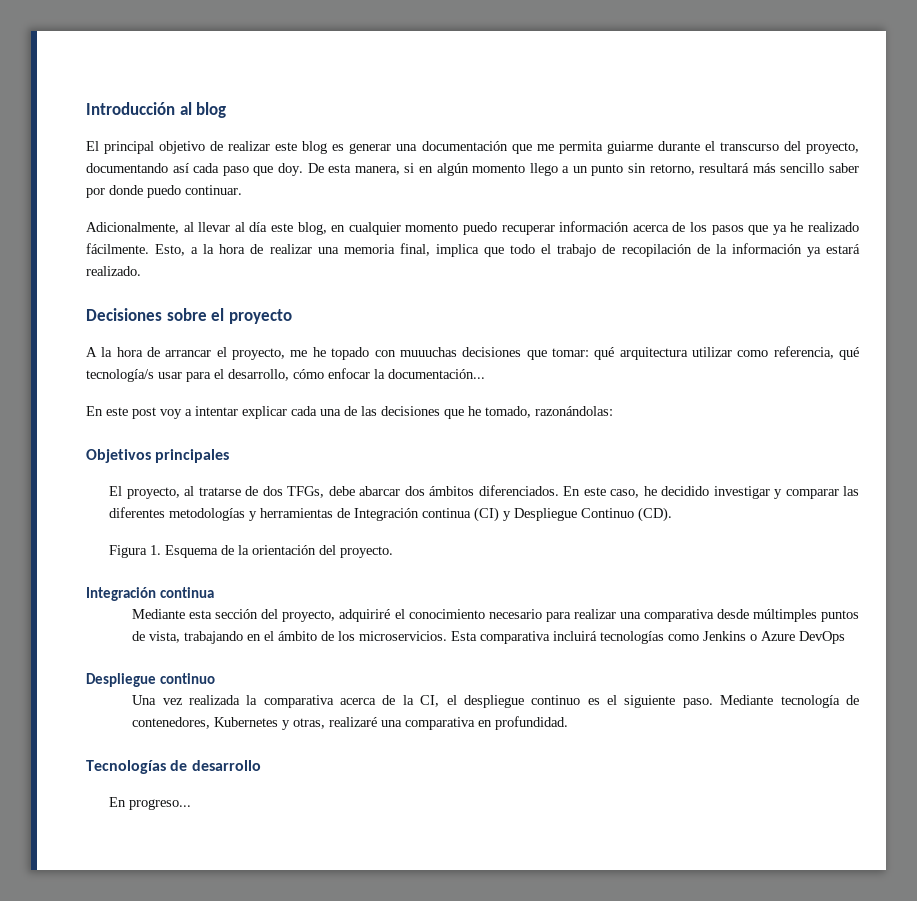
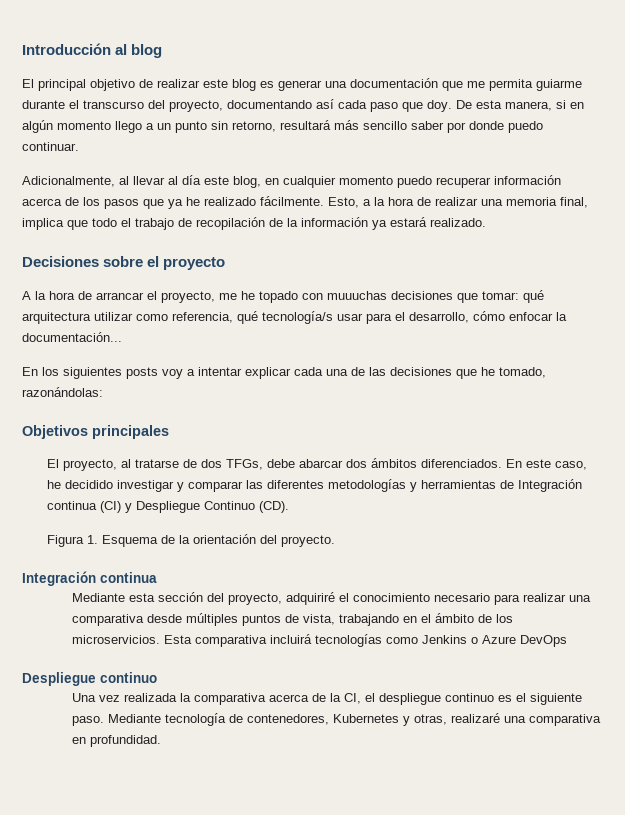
[106,407,156,419] este post -> [42,367,158,379] los siguientes posts
[752,609,817,622] múltimples -> [186,613,239,626] múltiples
[86,760,261,774] [109,797,192,810] // Tecnologías de desarrollo // En progreso... -> (162, 741) none

